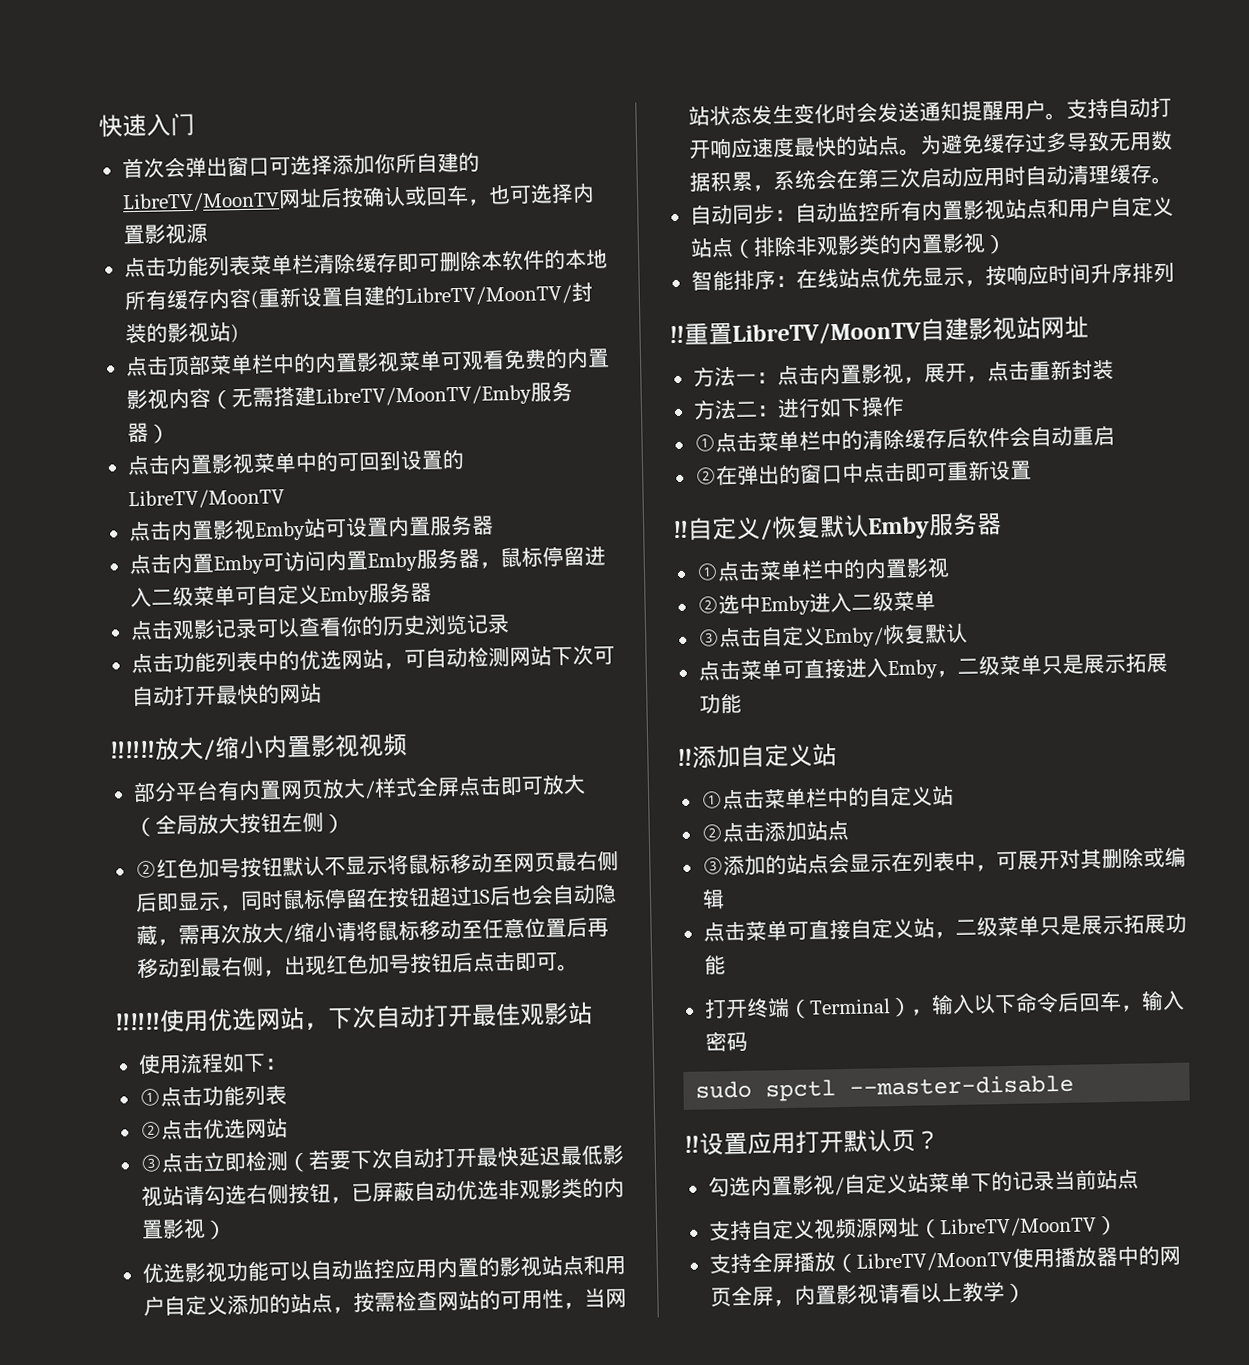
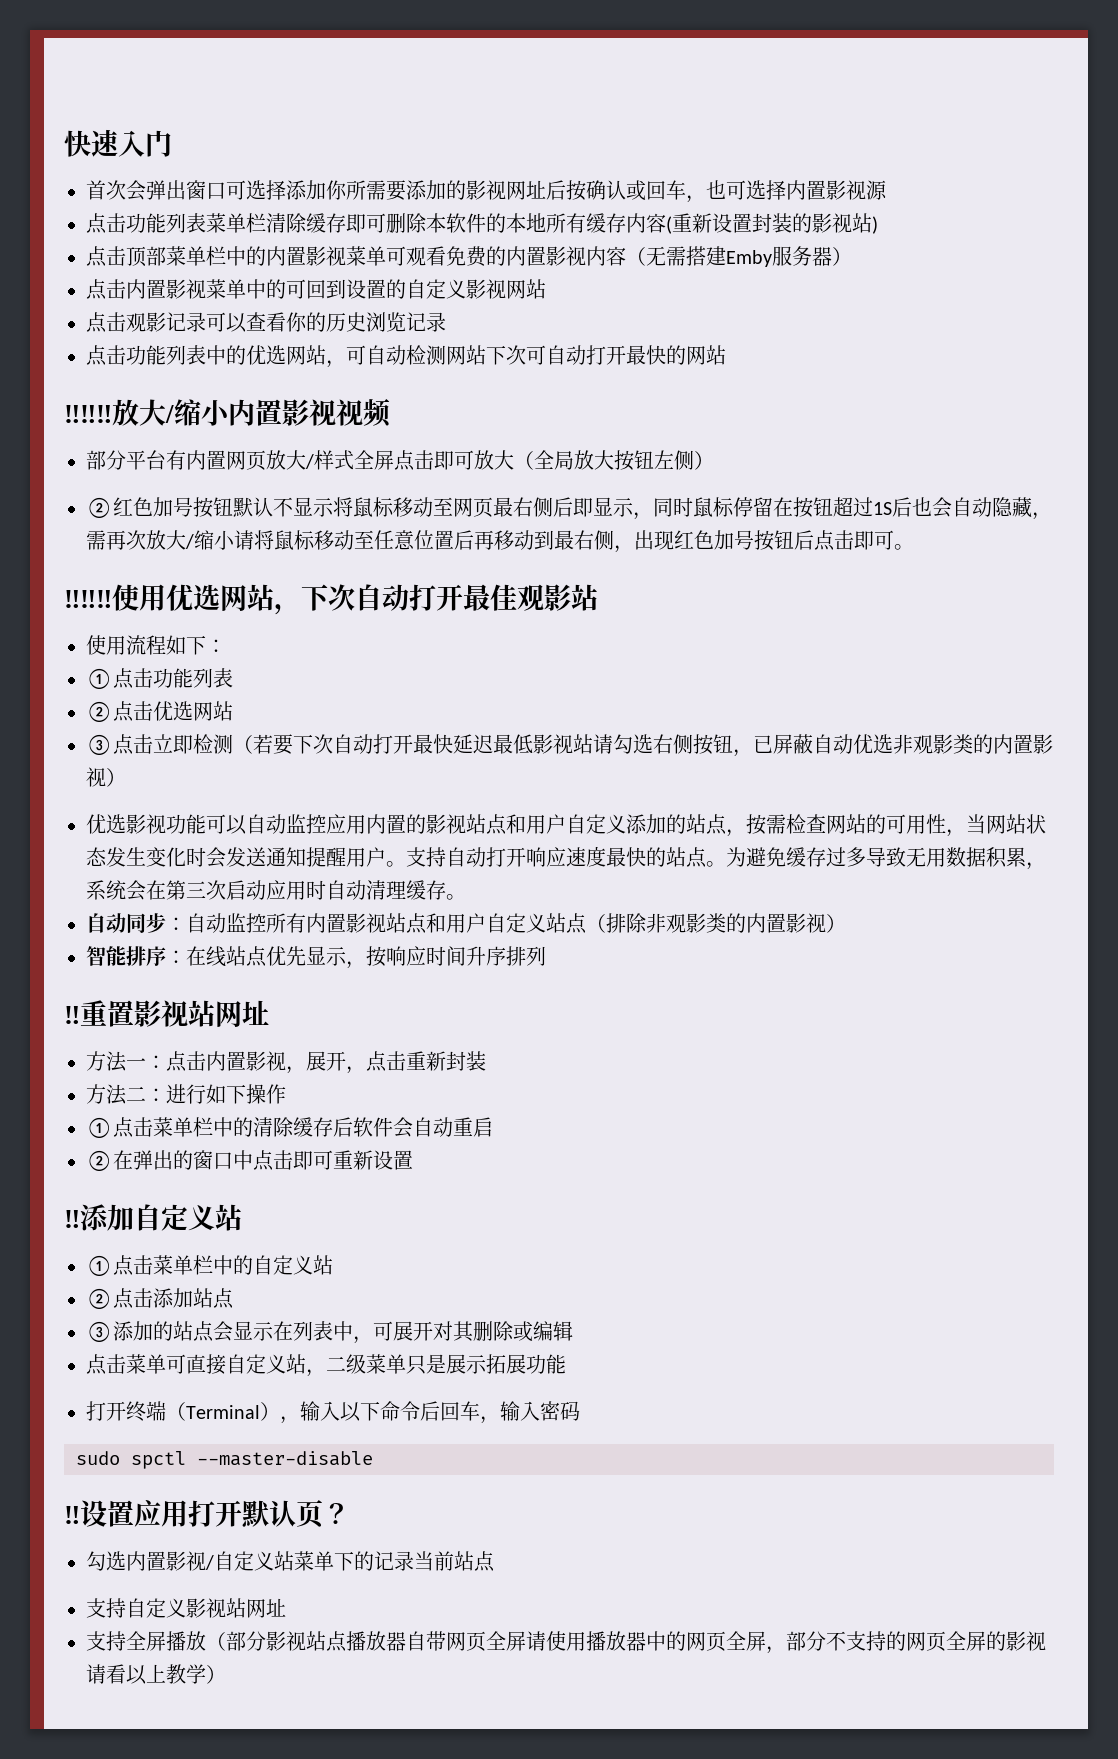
[415,152,480,173] [121,191,280,213] 自建的LibreTV/MoonTV -> [366,180,506,201] 需要添加的影视
[341,284,572,307] 自建的LibreTV/MoonTV/ -> (752, 223) none
[314,384,532,408] LibreTV/MoonTV/Emby -> [726,250,772,267] Emby
[127,488,285,510] [127,514,494,542] [128,546,606,575] [129,581,432,608] LibreTV/MoonTV // 点击内置影视Emby站可设置内置服务器 // 点击内置Emby可访问内置Emby服务器，鼠标停留进入二级菜单可自定义Emby服务器 -> [406,279,546,299] 自定义影视网站
[732,317,969,346] LibreTV/MoonTV自建 -> (134, 1013) none
[673,512,1002,541] [695,556,950,582] [696,590,936,616] [697,623,968,648] [697,652,1168,681] [698,692,742,714] // ‼自定义/恢复默认Emby服务器 // ①点击菜单栏中的内置影视 // ②选中Emby进入二级菜单 // ③点击自定义Emby/恢复默认 // 点击菜单可直接进入Emby，二级菜单只是展示拓展功能 -> (413, 1160) none
[812,1214,1118,1240] 视频源网址（LibreTV/MoonTV） -> [186,1598,286,1618] 影视站网址
[855,1250,1013,1272] LibreTV/MoonTV -> [226,1631,546,1652] 部分影视站点播放器自带网页全屏请
[793,1284,837,1305] 内置 -> [786,1631,1006,1651] 部分不支持的网页全屏的

